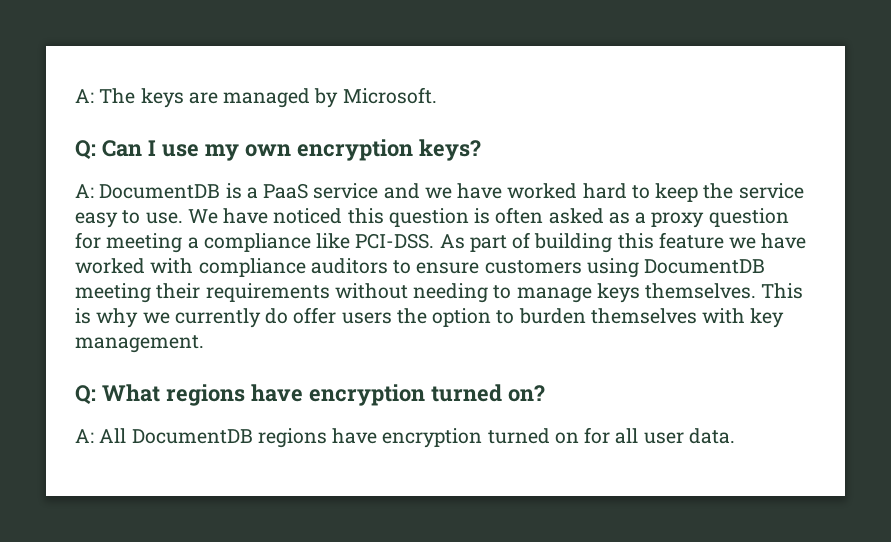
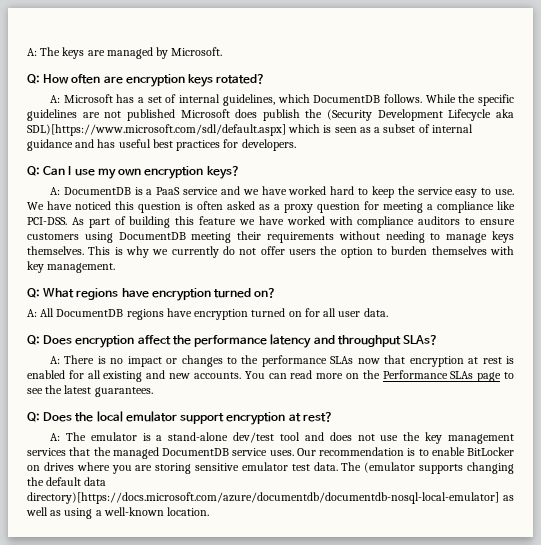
(437, 95) none -> [27,74,266,87] [49,94,515,106] [27,109,514,121] [27,124,473,136] [27,139,296,151] // Q: How often are encryption keys rotated? // A: Microsoft has a set of internal guidelines, which DocumentDB follows. While the specific guidelines are not published Microsoft does publish the (Security Development Lifecycle aka SDL)[https://www.microsoft.com/sdl/default.aspx] which is seen as a subset of internal guidance and has useful best practices for developers.
(289, 316) none -> [239,248,257,255] not
(735, 436) none -> [27,334,439,348] [49,355,514,367] [27,370,514,382] [27,385,153,397] [27,411,333,425] [49,432,514,444] [27,447,514,459] [27,462,515,474] [27,477,107,486] [27,492,514,504] [26,507,210,519] // Q: Does encryption affect the performance latency and throughput SLAs? // A: There is no impact or changes to the performance SLAs now that encryption at rest is enabled for all existing and new accounts. You can read more on the Performance SLAs page to see the latest guarantees. // Q: Does the local emulator support encryption at rest? // A: The emulator is a stand-alone dev/test tool and does not use the key management services that the managed DocumentDB service uses. Our recommendation is to enable BitLocker on drives where you are storing sensitive emulator test data. The (emulator supports changing the default data directory)[https://docs.microsoft.com/azure/documentdb/documentdb-nosql-local-emulator] as well as using a well-known location.

